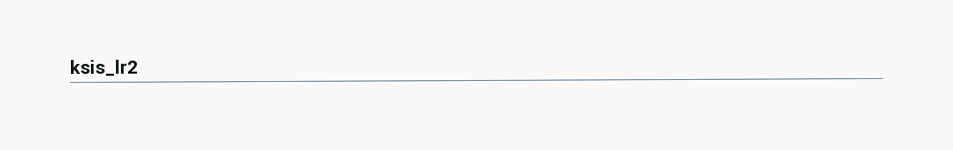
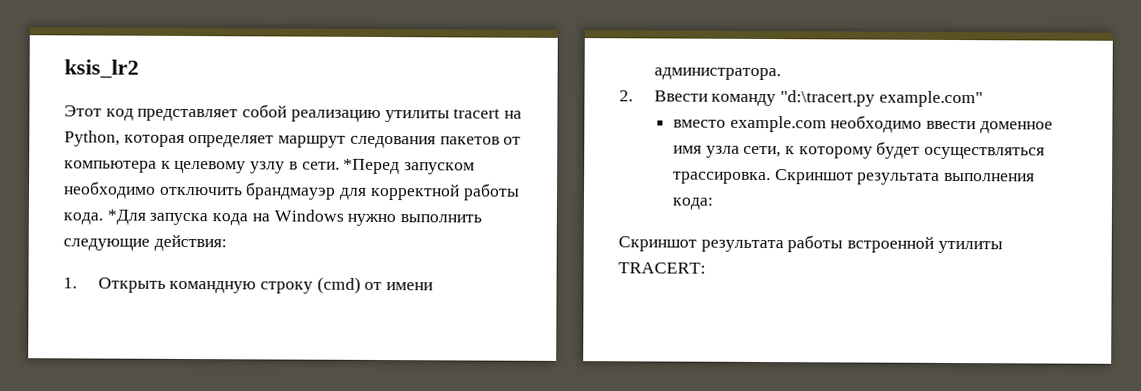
(138, 67) none -> [64,104,523,123] [64,130,522,149] [64,158,476,175] [63,181,520,201] [63,209,483,227] [63,234,227,252] [63,276,434,294] [653,67,781,81] [619,90,983,108] [672,115,1053,134] [672,141,1046,160] [672,169,1035,185] [671,197,713,210] [618,235,1003,254] [618,262,706,274] // Этот код представляет собой реализацию утилиты tracert на Python, которая определяет маршрут следования пакетов от компьютера к целевому узлу в сети. *Перед запуском необходимо отключить брандмауэр для корректной работы кода. *Для запуска кода на Windows нужно выполнить следующие действия: // 1. Открыть командную строку (cmd) от имени администратора. // 2. Ввести команду "d:\tracert.py example.com" // вместо example.com необходимо ввести доменное имя узла сети, к которому будет осуществляться трассировка. Скриншот результата выполнения кода: // Скриншот результата работы встроенной утилиты TRACERT:

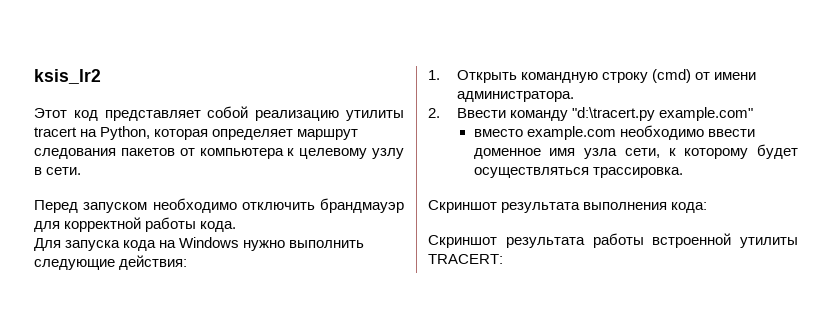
[343,158,401,175] *Перед -> [34,200,78,213] // Перед
[106,209,146,225] *Для -> [34,238,61,251] // Для
(771, 178) none -> (683, 172) //

